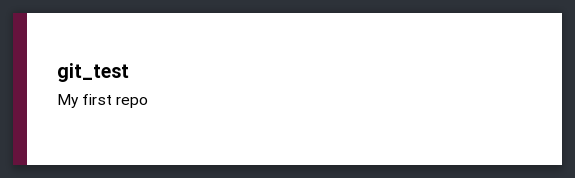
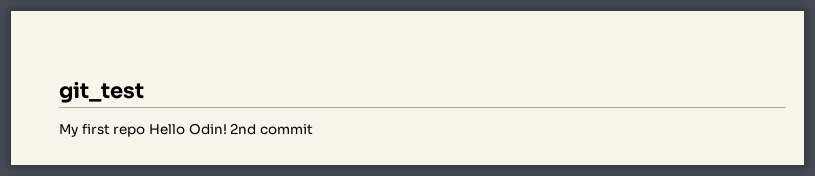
(149, 102) none -> [148,123,313,135] Hello Odin! 2nd commit

